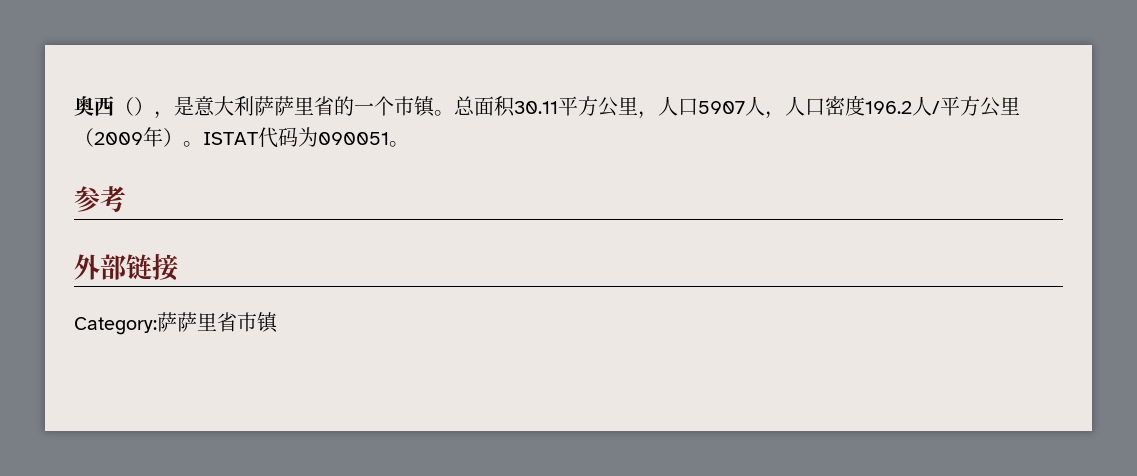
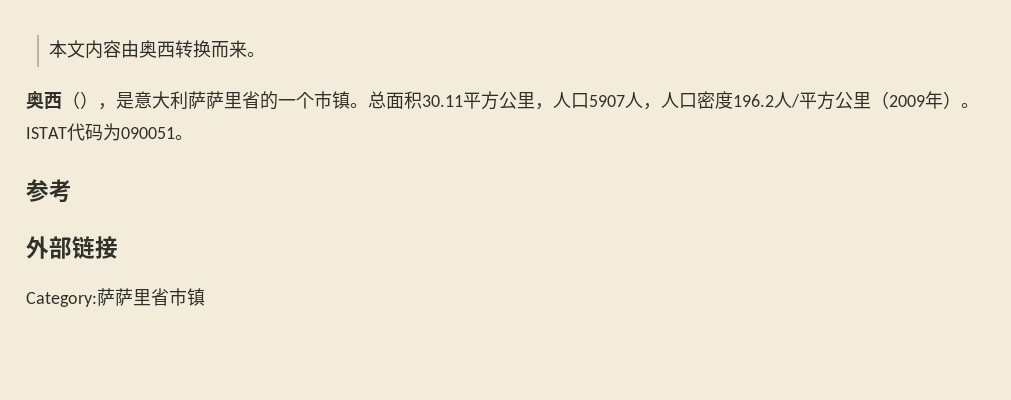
(74, 106) none -> [49,40,266,59] 本文内容由奥西转换而来。 //

